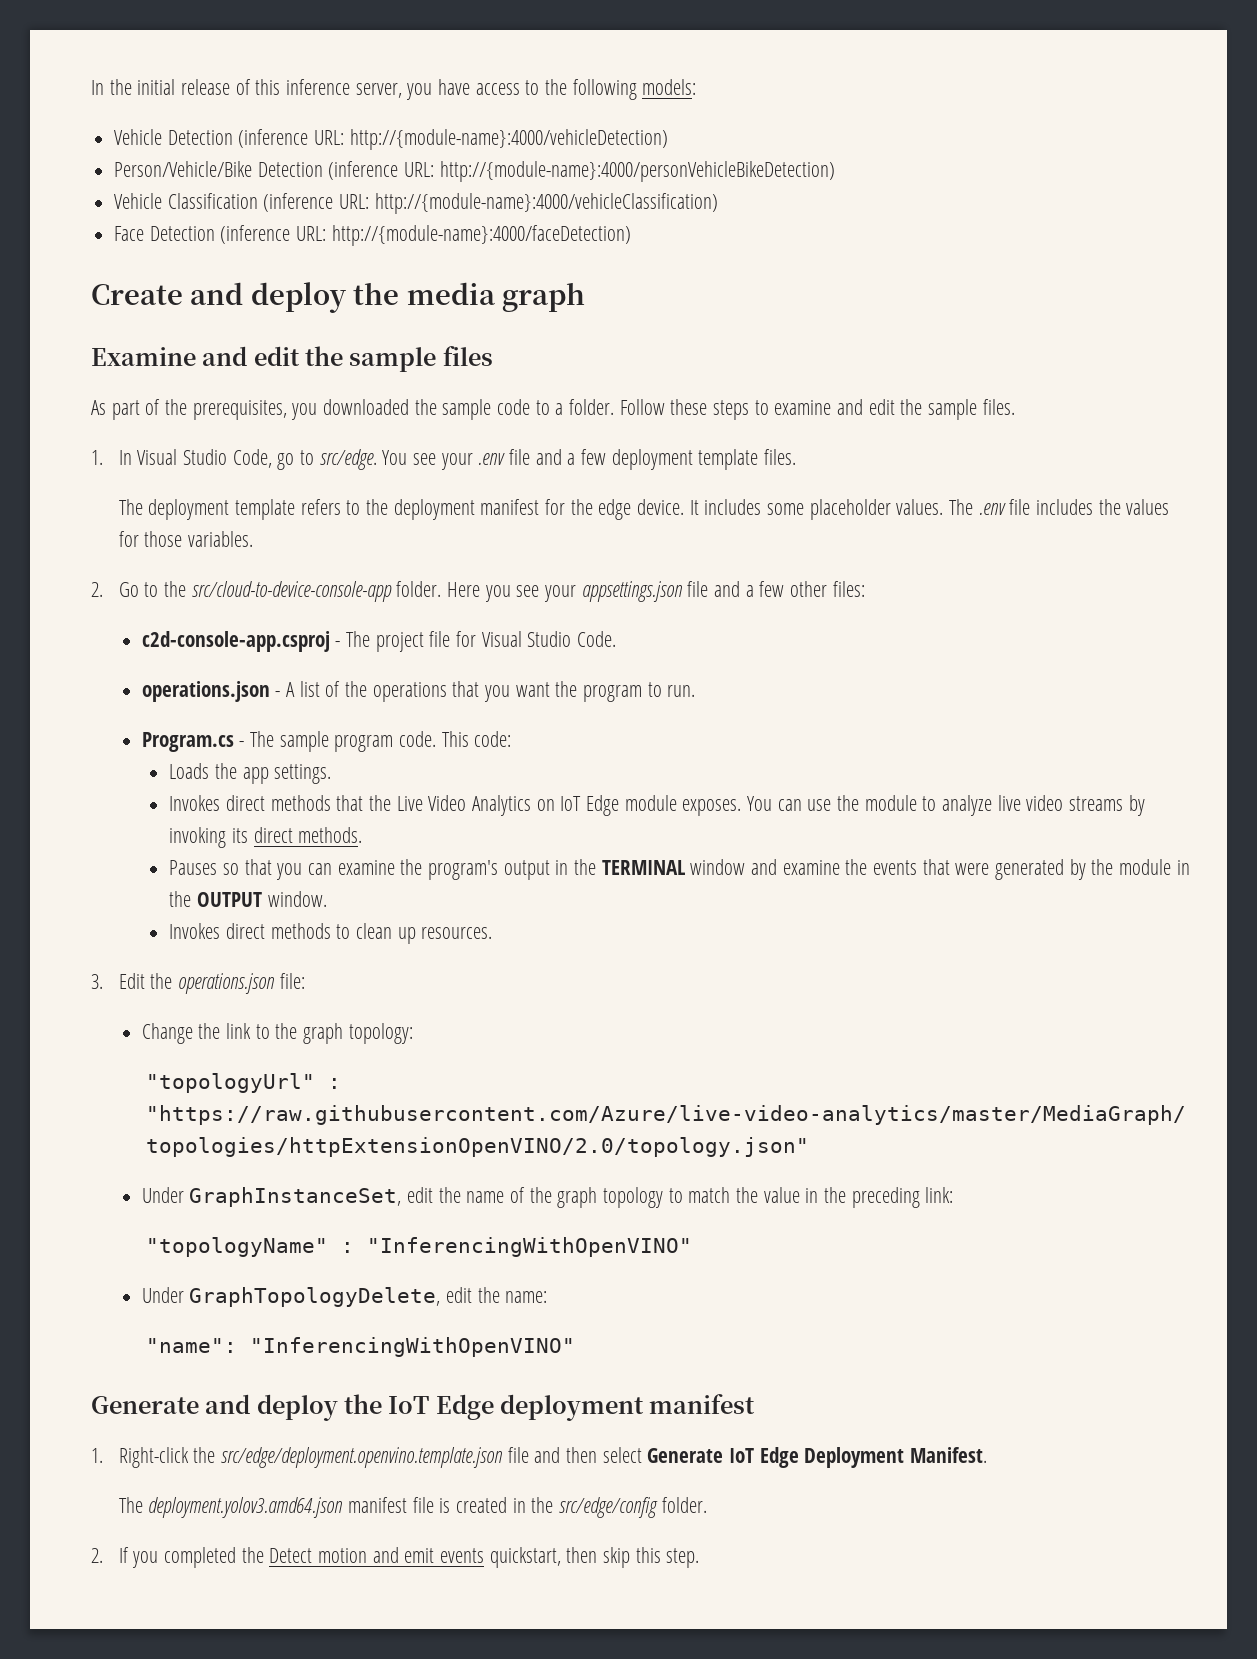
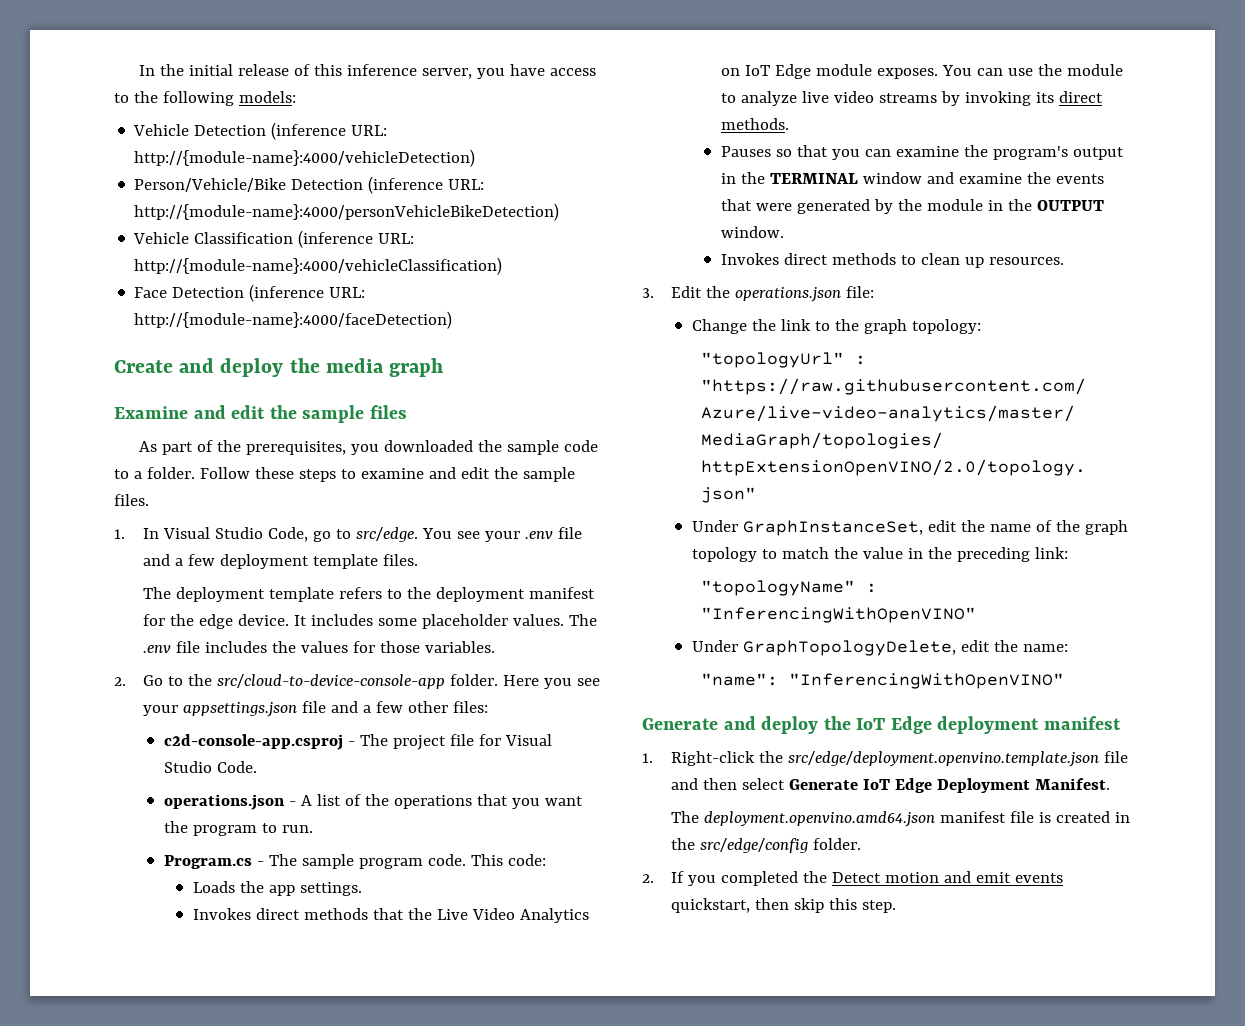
[148,1497,343,1518] deployment.yolov3.amd64.json -> [704,811,936,827] deployment.openvino.amd64.json

